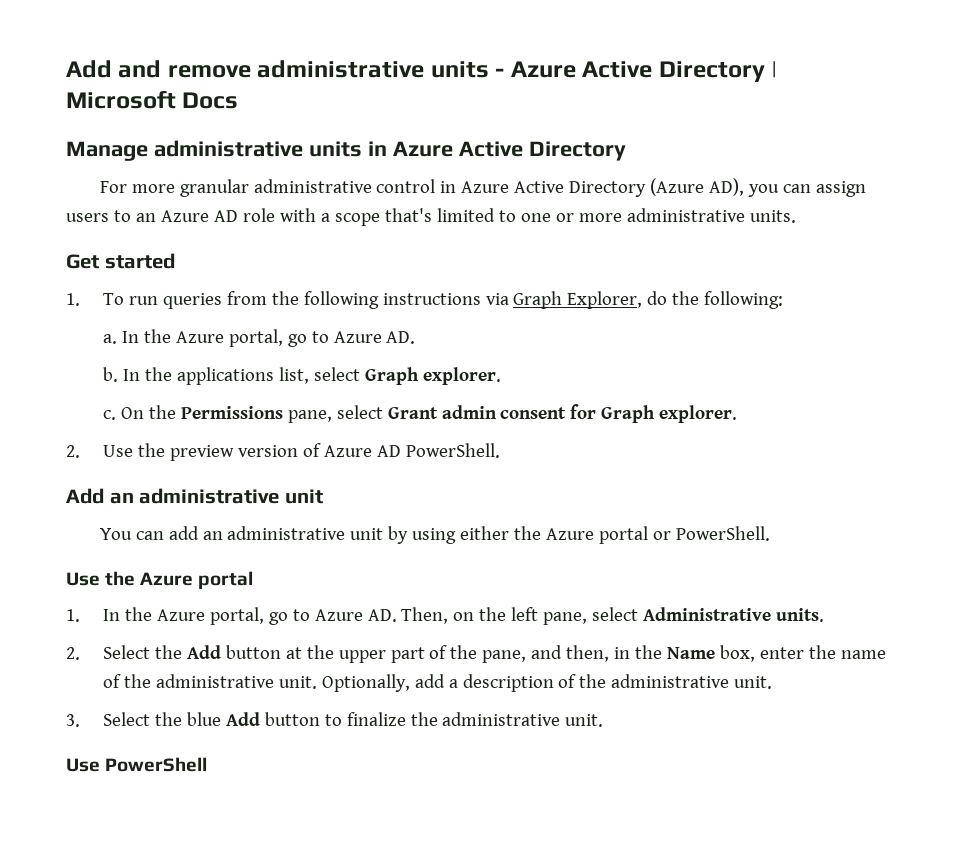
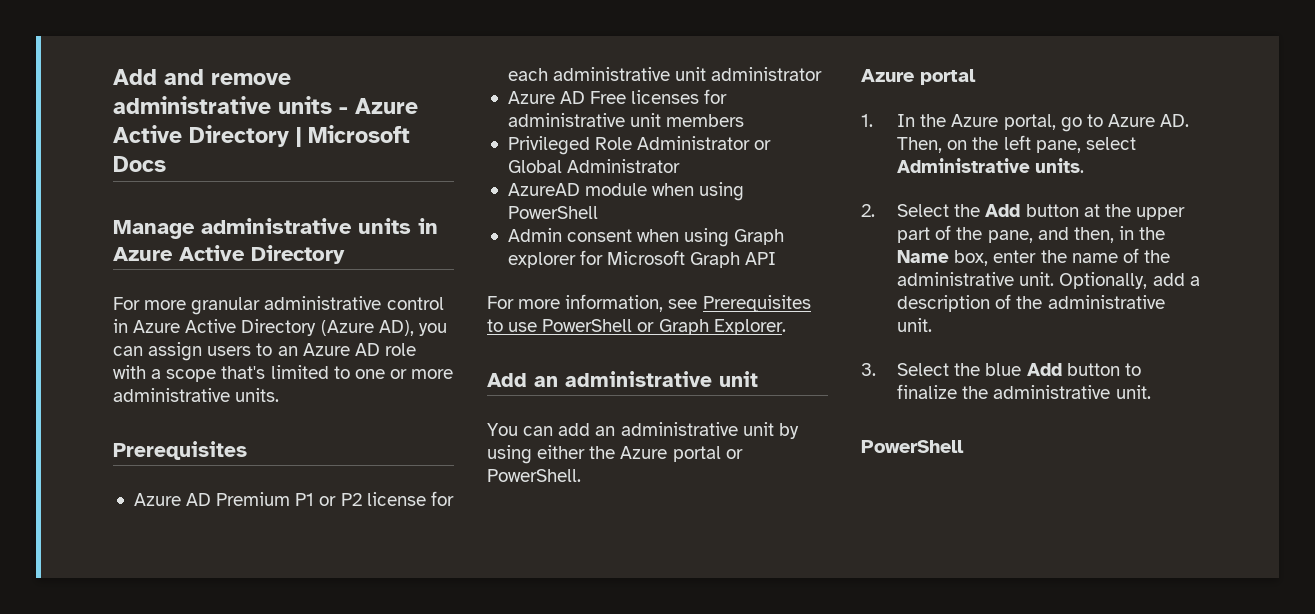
[66,253,175,269] [66,291,784,309] [102,329,416,347] [102,367,501,385] [102,404,738,423] [66,443,500,461] Get started // 1. To run queries from the following instructions via Graph Explorer, do the following: // a. In the Azure portal, go to Azure AD. // b. In the applications list, select Graph explorer. // c. On the Permissions pane, select Grant admin consent for Graph explorer. // 2. Use the preview version of Azure AD PowerShell. -> [113,441,247,460] [133,491,454,506] [507,67,823,81] [507,89,728,104] [507,113,745,127] [507,136,772,155] [507,159,681,173] [507,182,745,201] [507,206,598,219] [507,228,785,247] [507,250,777,268] [487,294,811,312] [487,319,786,335] Prerequisites // Azure AD Premium P1 or P2 license for each administrative unit administrator // Azure AD Free licenses for administrative unit members // Privileged Role Administrator or Global Administrator // AzureAD module when using PowerShell // Admin consent when using Graph explorer for Microsoft Graph API // For more information, see Prerequisites to use PowerShell or Graph Explorer.
[66,571,136,586] Use the -> (581, 475) none
[66,758,100,772] Use -> (1151, 392) none

